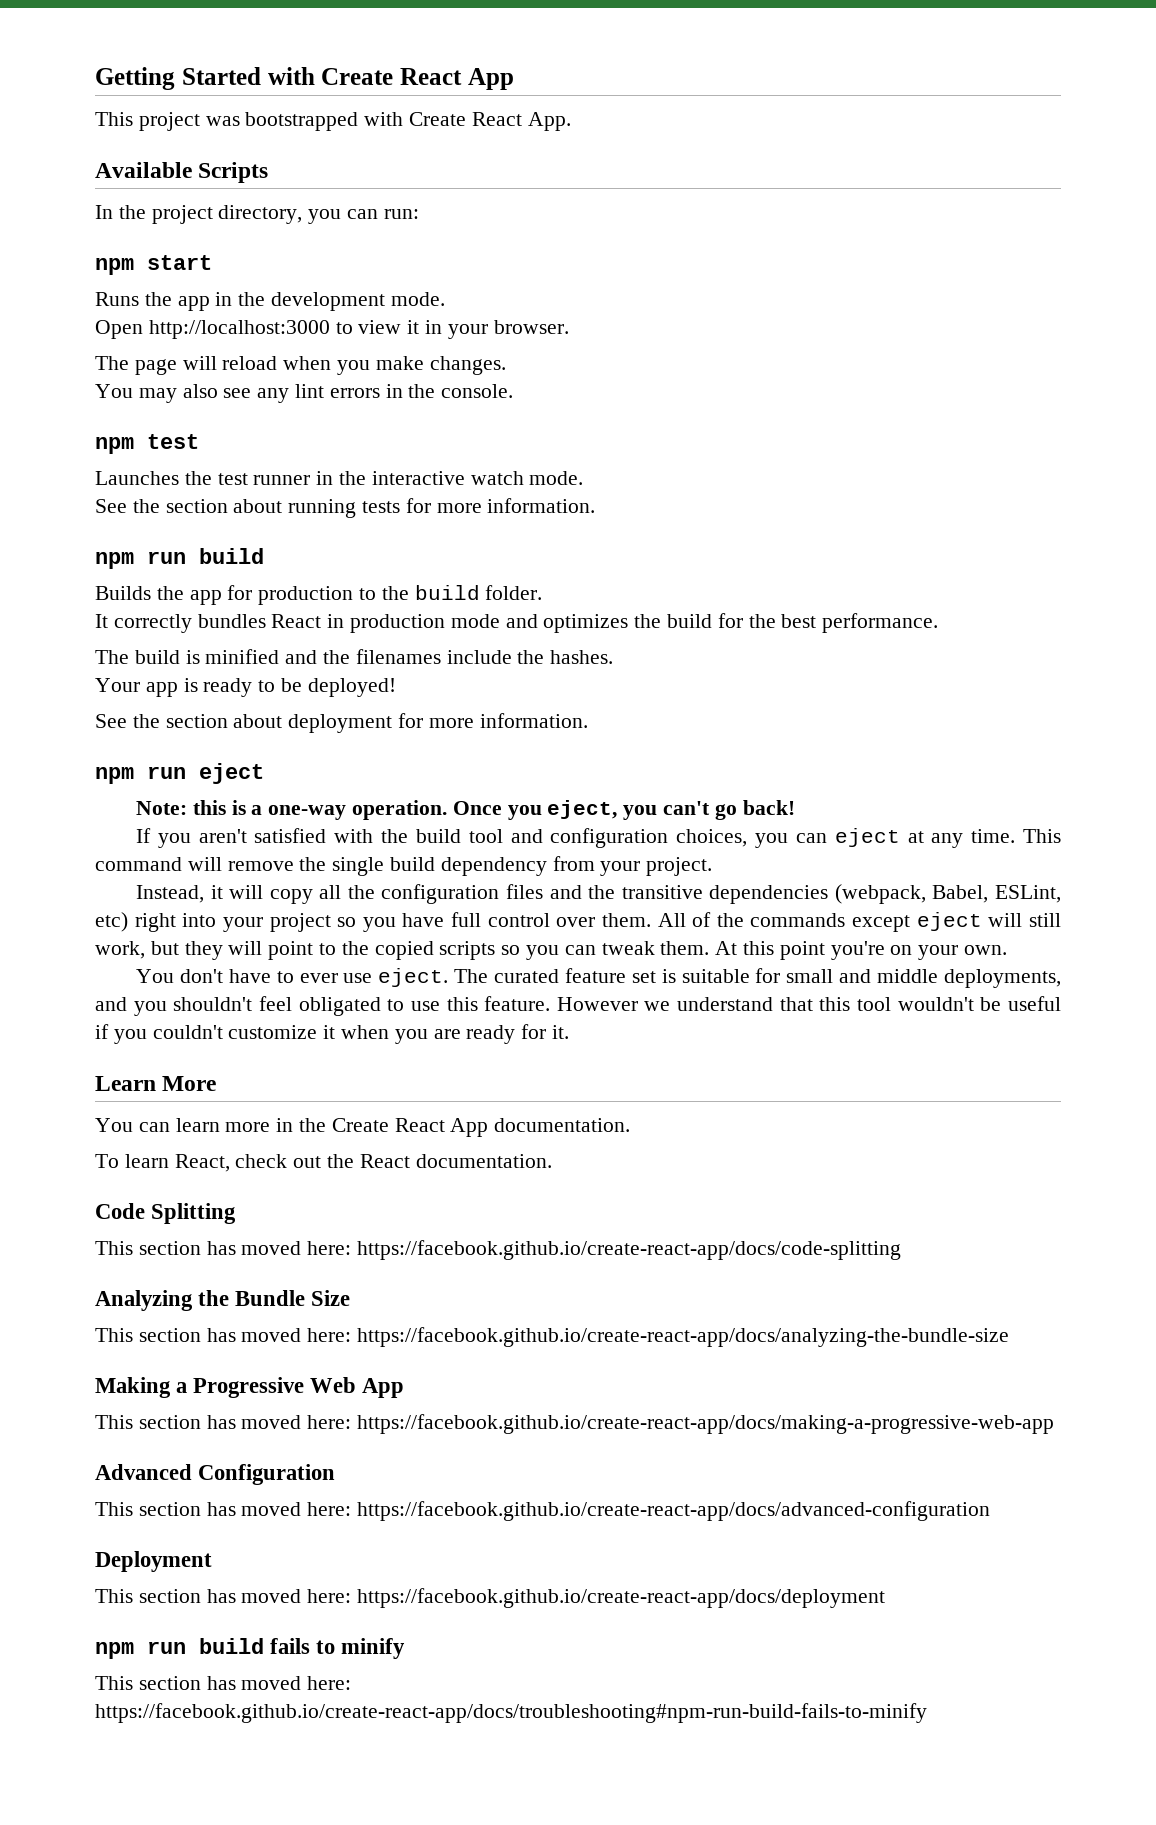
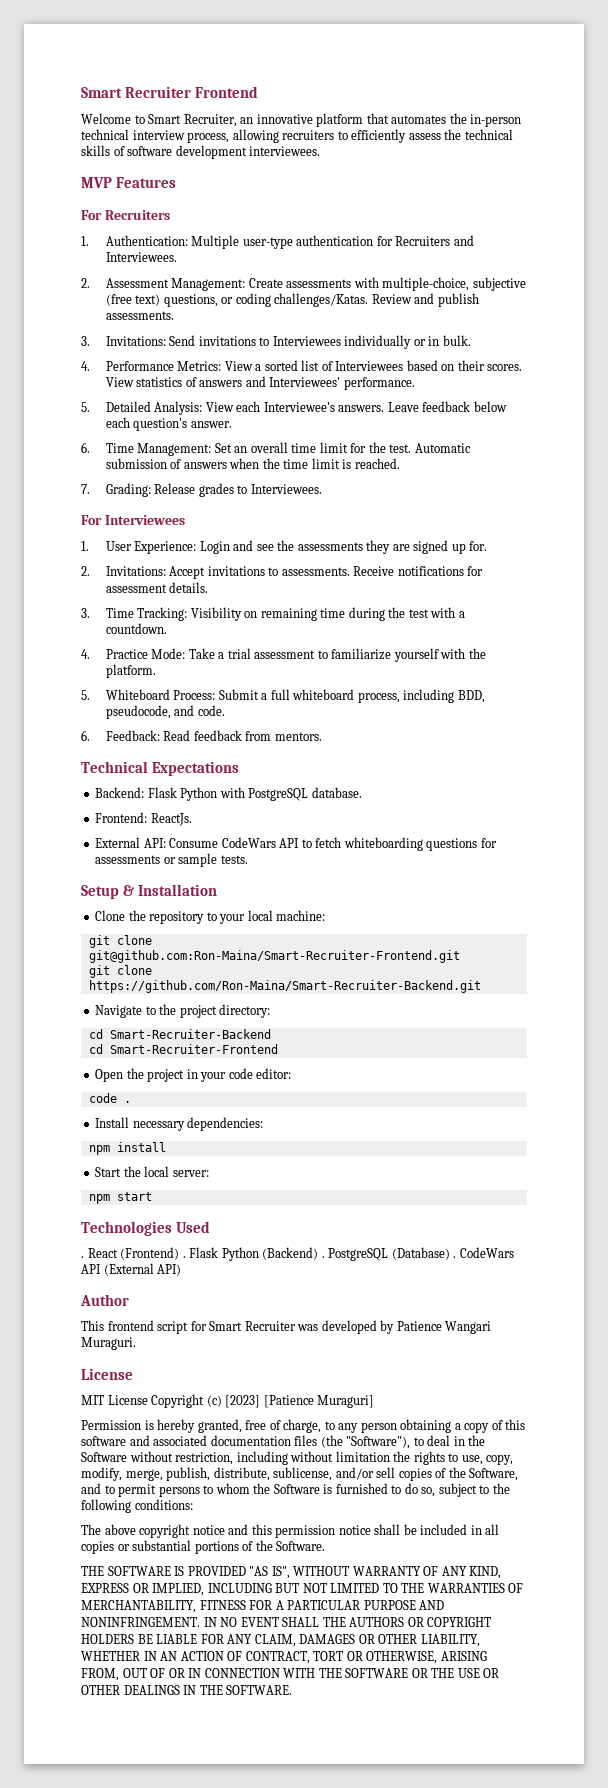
[95,67,514,90] [95,112,571,131] [95,162,269,183] [95,205,419,224] [95,255,212,275] [95,292,445,311] [95,320,569,339] [95,356,506,375] [95,384,514,403] [95,434,199,454] [95,471,584,485] [95,498,596,518] [95,548,264,569] [95,585,543,605] [95,613,939,633] [95,649,614,664] [95,678,396,697] [95,713,588,733] [95,763,264,784] [135,800,795,820] [135,828,1061,848] [95,856,713,876] [135,884,1061,904] [95,912,1062,932] [95,941,1008,960] [135,968,1061,988] [95,996,1061,1016] [95,1024,570,1044] [95,1076,217,1091] [95,1118,631,1137] [95,1154,552,1172] [95,1203,237,1224] [95,1240,902,1260] [95,1290,351,1311] [95,1327,1010,1347] [95,1377,405,1398] [95,1414,1055,1434] [95,1464,336,1485] [95,1501,991,1521] [95,1551,212,1572] [95,1588,886,1608] [95,1638,406,1659] [95,1676,352,1690] [95,1703,927,1723] Getting Started with Create React App // This project was bootstrapped with Create React App. // Available Scripts // In the project directory, you can run: // npm start // Runs the app in the development mode. // Open http://localhost:3000 to view it in your browser. // The page will reload when you make changes. // You may also see any lint errors in the console. // npm test // Launches the test runner in the interactive watch mode. // See the section about running tests for more information. // npm run build // Builds the app for production to the build folder. // It correctly bundles React in production mode and optimizes the build for the best performance. // The build is minified and the filenames include the hashes. // Your app is ready to be deployed! // See the section about deployment for more information. // npm run eject // Note: this is a one-way operation. Once you eject, you can't go back! // If you aren't satisfied with the build tool and configuration choices, you can eject at any time. This command will remove the single build dependency from your project. // Instead, it will copy all the configuration files and the transitive dependencies (webpack, Babel, ESLint, etc) right into your project so you have full control over them. All of the commands except eject will still work, but they will point to the copied scripts so you can tweak them. At this point you're on your own. // You don't have to ever use eject. The curated feature set is suitable for small and middle deployments, and you shouldn't feel obligated to use this feature. However we understand that this tool wouldn't be useful if you couldn't customize it when you are ready for it. // Learn More // You can learn more in the Create React App documentation. // To learn React, check out the React documentation. // Code Splitting // This section has moved here: https://facebook.github.io/create-react-app/docs/code-splitting // Analyzing the Bundle Size // This section has moved here: https://facebook.github.io/create-react-app/docs/analyzing-the-bundle-size // Making a Progressive Web App // This section has moved here: https://facebook.github.io/create-react-app/docs/making-a-progressive-web-app // Advanced Configuration // This section has moved here: https://facebook.github.io/create-react-app/docs/advanced-configuration // Deployment // This section has moved here: https://facebook.github.io/create-react-app/docs/deployment // npm run build fails to minify // This section has moved here: https://facebook.github.io/create-react-app/docs/troubleshooting#npm-run-build-fails-to-minify -> [81,86,259,98] [81,113,522,127] [81,129,513,143] [81,145,321,159] [81,177,176,188] [81,210,170,220] [81,235,474,249] [105,252,177,262] [81,277,526,291] [105,293,479,307] [105,311,174,320] [81,335,471,349] [81,360,523,371] [105,376,415,390] [81,401,507,415] [105,417,232,431] [81,442,471,456] [105,458,400,469] [81,483,322,497] [81,515,185,525] [81,540,488,554] [81,566,484,579] [105,582,209,593] [81,607,465,621] [105,623,167,634] [81,648,486,662] [105,664,156,678] [81,689,485,703] [105,705,225,719] [81,730,322,741] [81,761,239,776] [95,787,362,801] [95,812,192,826] [95,837,497,851] [95,853,248,867] [81,884,217,899] [95,910,326,924] [88,935,152,948] [88,950,460,963] [88,965,152,978] [88,980,481,993] [95,1004,271,1018] [88,1029,271,1039] [88,1044,278,1054] [95,1068,292,1082] [88,1093,131,1103] [95,1117,264,1131] [88,1142,166,1155] [95,1166,209,1177] [88,1192,152,1204] [81,1221,210,1236] [81,1247,514,1261] [81,1263,182,1276] [80,1294,129,1306] [81,1320,492,1334] [81,1337,136,1350] [81,1368,133,1380] [81,1394,375,1408] [81,1419,526,1433] [81,1435,486,1449] [81,1451,514,1465] [81,1467,519,1481] [81,1483,510,1497] [81,1499,193,1513] [81,1524,500,1538] [81,1540,326,1554] [81,1566,502,1579] [81,1583,524,1596] [81,1600,445,1613] [81,1617,492,1627] [81,1634,480,1647] [81,1651,487,1664] [81,1668,500,1681] [81,1685,293,1695] Smart Recruiter Frontend // Welcome to Smart Recruiter, an innovative platform that automates the in-person technical interview process, allowing recruiters to efficiently assess the technical skills of software development interviewees. // MVP Features // For Recruiters // 1. Authentication: Multiple user-type authentication for Recruiters and Interviewees. // 2. Assessment Management: Create assessments with multiple-choice, subjective (free text) questions, or coding challenges/Katas. Review and publish assessments. // 3. Invitations: Send invitations to Interviewees individually or in bulk. // 4. Performance Metrics: View a sorted list of Interviewees based on their scores. View statistics of answers and Interviewees' performance. // 5. Detailed Analysis: View each Interviewee's answers. Leave feedback below each question's answer. // 6. Time Management: Set an overall time limit for the test. Automatic submission of answers when the time limit is reached. // 7. Grading: Release grades to Interviewees. // For Interviewees // 1. User Experience: Login and see the assessments they are signed up for. // 2. Invitations: Accept invitations to assessments. Receive notifications for assessment details. // 3. Time Tracking: Visibility on remaining time during the test with a countdown. // 4. Practice Mode: Take a trial assessment to familiarize yourself with the platform. // 5. Whiteboard Process: Submit a full whiteboard process, including BDD, pseudocode, and code. // 6. Feedback: Read feedback from mentors. // Technical Expectations // Backend: Flask Python with PostgreSQL database. // Frontend: ReactJs. // External API: Consume CodeWars API to fetch whiteboarding questions for assessments or sample tests. // Setup & Installation // Clone the repository to your local machine: // git clone git@github.com:Ron-Maina/Smart-Recruiter-Frontend.git // git clone https://github.com/Ron-Maina/Smart-Recruiter-Backend.git // Navigate to the project directory: // cd Smart-Recruiter-Backend // cd Smart-Recruiter-Frontend // Open the project in your code editor: // code . // Install necessary dependencies: // npm install // Start the local server: // npm start // Technologies Used // . React (Frontend) . Flask Python (Backend) . PostgreSQL (Database) . CodeWars API (External API) // Author // This frontend script for Smart Recruiter was developed by Patience Wangari Muraguri. // License // MIT License Copyright (c) [2023] [Patience Muraguri] // Permission is hereby granted, free of charge, to any person obtaining a copy of this software and associated documentation files (the "Software"), to deal in the Software without restriction, including without limitation the rights to use, copy, modify, merge, publish, distribute, sublicense, and/or sell copies of the Software, and to permit persons to whom the Software is furnished to do so, subject to the following conditions: // The above copyright notice and this permission notice shall be included in all copies or substantial portions of the Software. // THE SOFTWARE IS PROVIDED "AS IS", WITHOUT WARRANTY OF ANY KIND, EXPRESS OR IMPLIED, INCLUDING BUT NOT LIMITED TO THE WARRANTIES OF MERCHANTABILITY, FITNESS FOR A PARTICULAR PURPOSE AND NONINFRINGEMENT. IN NO EVENT SHALL THE AUTHORS OR COPYRIGHT HOLDERS BE LIABLE FOR ANY CLAIM, DAMAGES OR OTHER LIABILITY, WHETHER IN AN ACTION OF CONTRACT, TORT OR OTHERWISE, ARISING FROM, OUT OF OR IN CONNECTION WITH THE SOFTWARE OR THE USE OR OTHER DEALINGS IN THE SOFTWARE.

